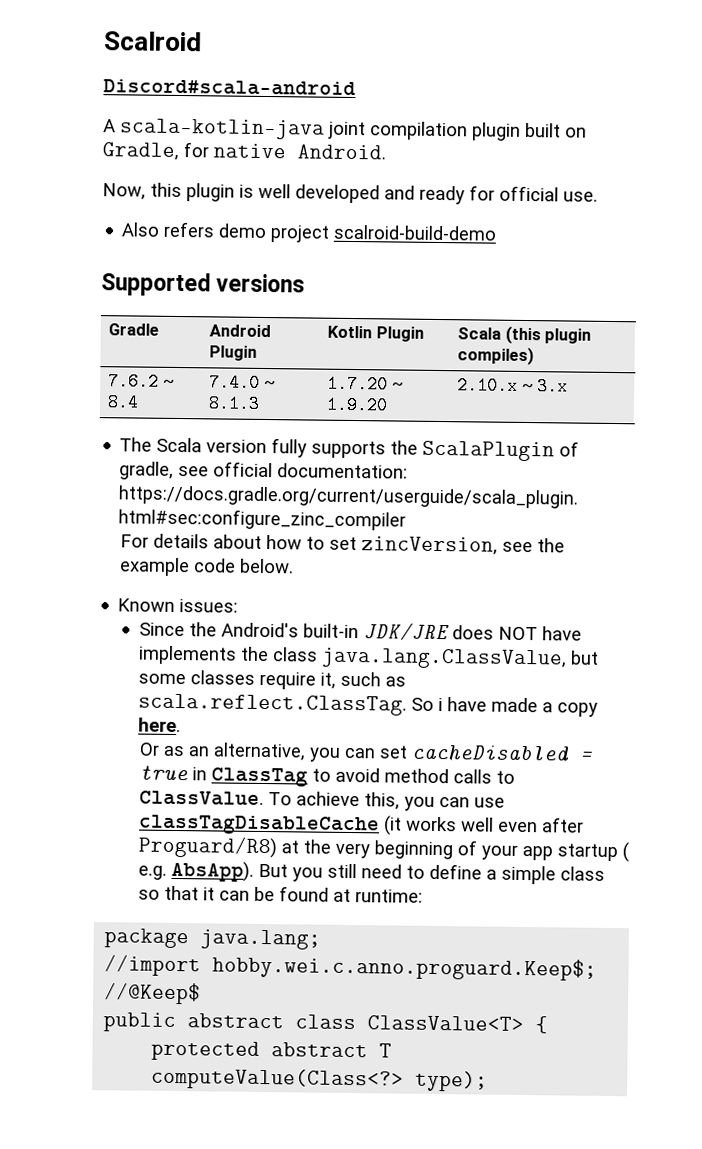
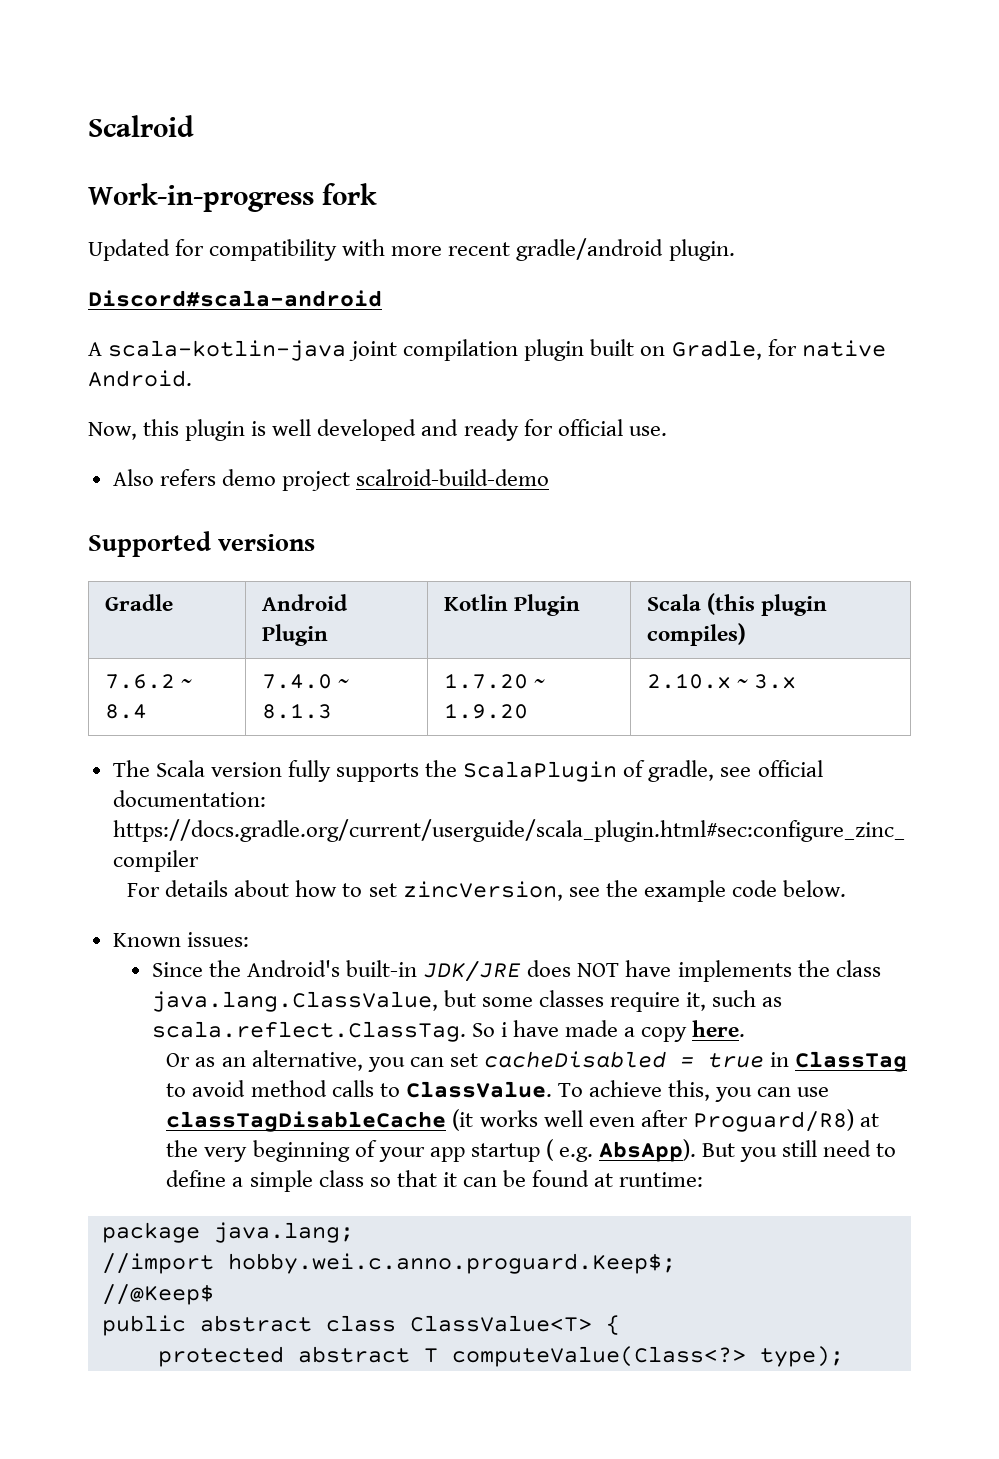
(202, 41) none -> [88,183,377,212] [88,238,735,261] // Work-in-progress fork // Updated for compatibility with more recent gradle/android plugin.

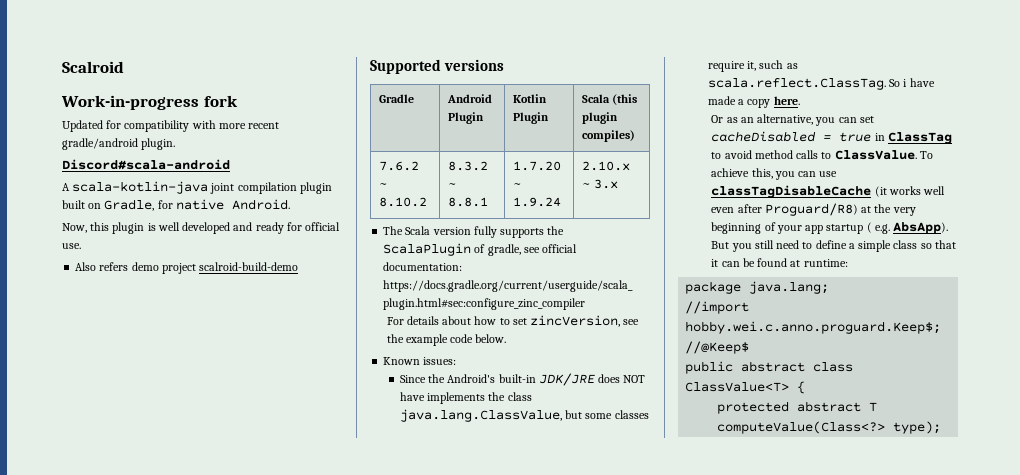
[105,704,148,719] [262,674,350,689] [262,703,333,719] 8.4 | 7.4.0 ~ 8.1.3 -> [378,197,427,207] [447,161,488,171] [447,183,457,188] [447,197,488,207] 8.10.2 | 8.3.2 ~ 8.8.1
[444,703,529,719] 1.9.20 -> [512,197,561,207] 1.9.24

